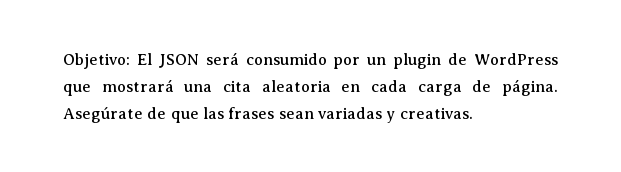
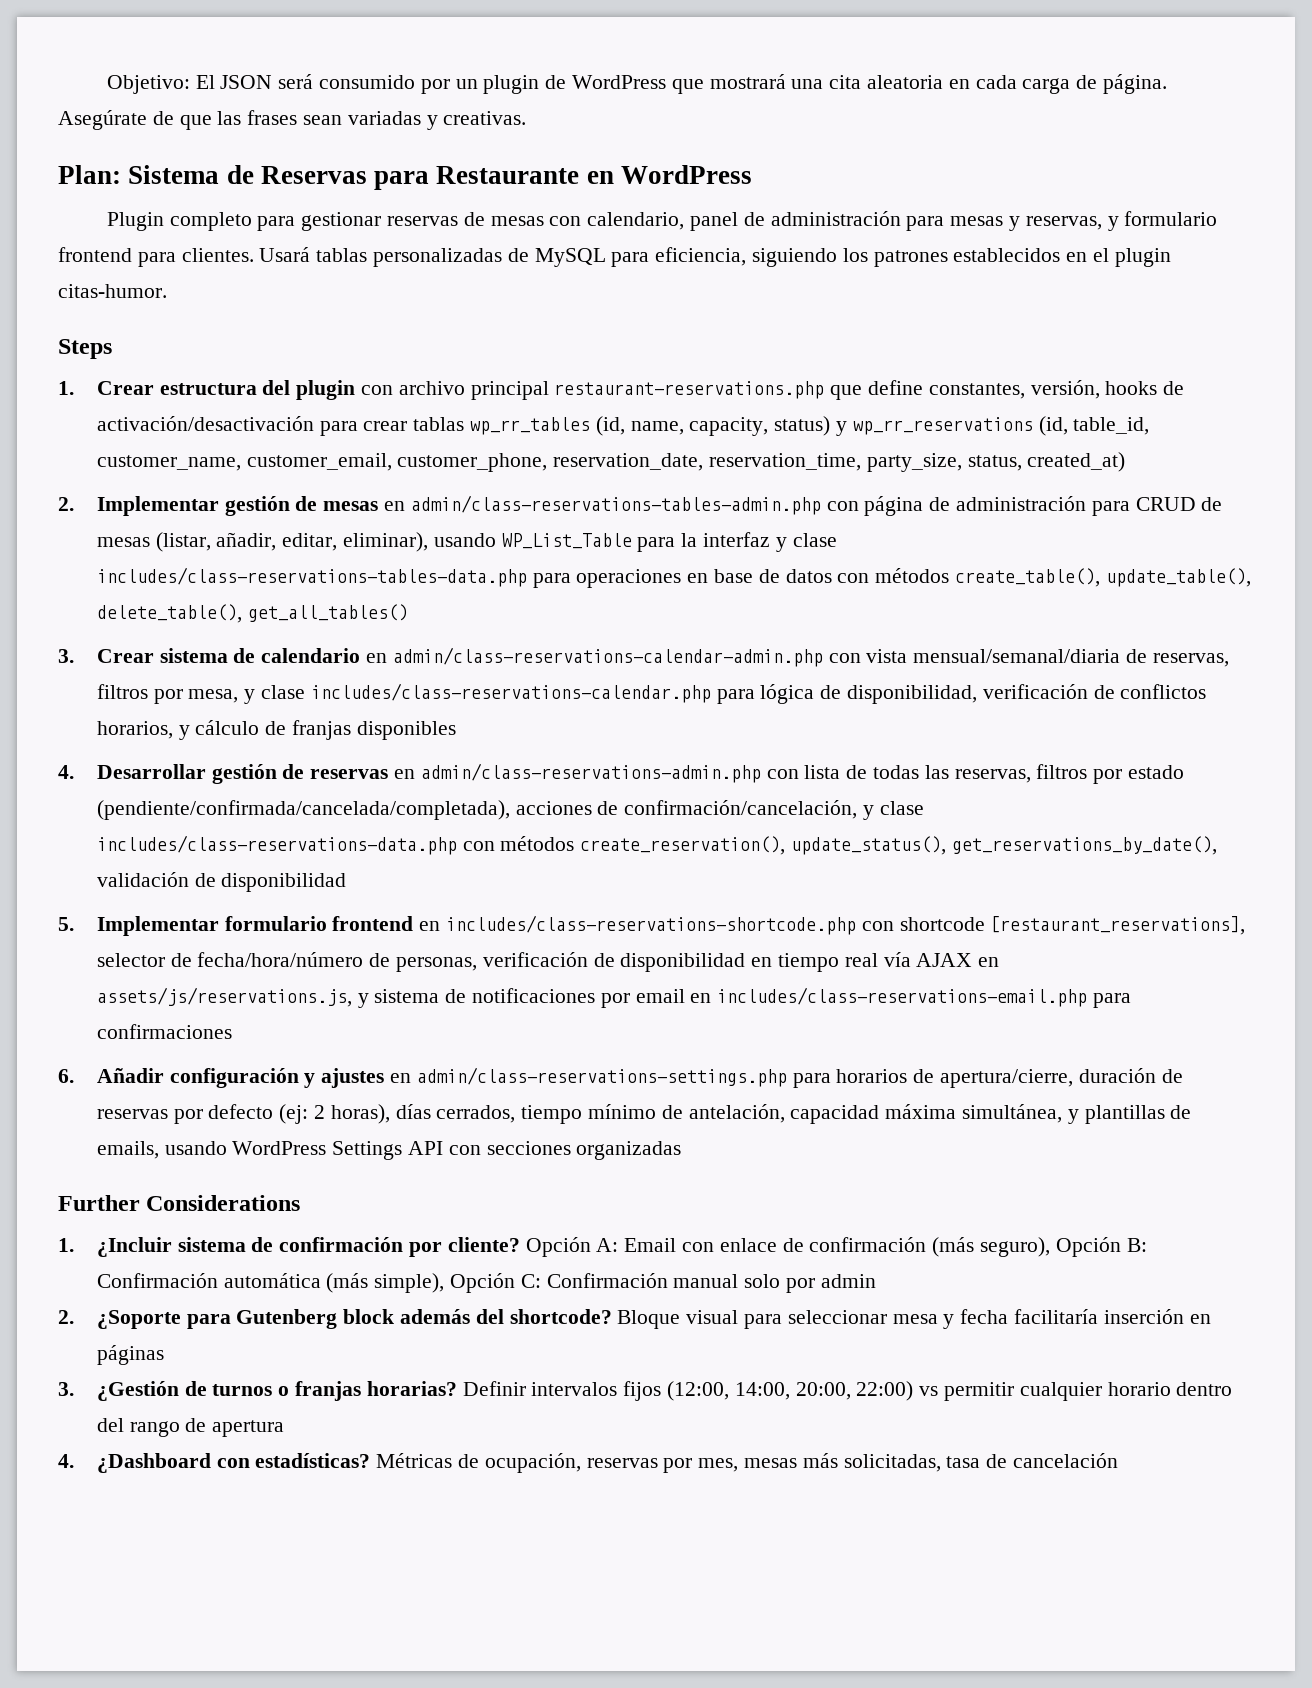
(473, 113) none -> [58,165,753,190] [106,211,1218,231] [58,247,1171,267] [58,284,167,298] [58,339,112,359] [58,380,1185,400] [96,416,1150,436] [96,452,1126,472] [58,495,1223,516] [96,532,837,552] [96,567,1251,588] [96,604,408,623] [58,647,1229,667] [96,683,1207,704] [96,720,456,740] [58,763,1185,784] [96,800,924,820] [96,835,1217,855] [96,872,347,892] [58,915,1246,936] [96,952,1000,972] [96,987,1132,1008] [96,1024,232,1039] [58,1067,1183,1088] [96,1104,1192,1124] [96,1141,682,1160] [58,1195,301,1211] [58,1237,1147,1257] [96,1273,876,1293] [58,1309,1211,1329] [96,1345,164,1365] [58,1381,1233,1401] [96,1418,285,1437] [58,1453,1119,1473] // Plan: Sistema de Reservas para Restaurante en WordPress // Plugin completo para gestionar reservas de mesas con calendario, panel de administración para mesas y reservas, y formulario frontend para clientes. Usará tablas personalizadas de MySQL para eficiencia, siguiendo los patrones establecidos en el plugin citas-humor. // Steps // 1. Crear estructura del plugin con archivo principal restaurant-reservations.php que define constantes, versión, hooks de activación/desactivación para crear tablas wp_rr_tables (id, name, capacity, status) y wp_rr_reservations (id, table_id, customer_name, customer_email, customer_phone, reservation_date, reservation_time, party_size, status, created_at) // 2. Implementar gestión de mesas en admin/class-reservations-tables-admin.php con página de administración para CRUD de mesas (listar, añadir, editar, eliminar), usando WP_List_Table para la interfaz y clase includes/class-reservations-tables-data.php para operaciones en base de datos con métodos create_table(), update_table(), delete_table(), get_all_tables() // 3. Crear sistema de calendario en admin/class-reservations-calendar-admin.php con vista mensual/semanal/diaria de reservas, filtros por mesa, y clase includes/class-reservations-calendar.php para lógica de disponibilidad, verificación de conflictos horarios, y cálculo de franjas disponibles // 4. Desarrollar gestión de reservas en admin/class-reservations-admin.php con lista de todas las reservas, filtros por estado (pendiente/confirmada/cancelada/completada), acciones de confirmación/cancelación, y clase includes/class-reservations-data.php con métodos create_reservation(), update_status(), get_reservations_by_date(), validación de disponibilidad // 5. Implementar formulario frontend en includes/class-reservations-shortcode.php con shortcode [restaurant_reservations], selector de fecha/hora/número de personas, verificación de disponibilidad en tiempo real vía AJAX en assets/js/reservations.js, y sistema de notificaciones por email en includes/class-reservations-email.php para confirmaciones // 6. Añadir configuración y ajustes en admin/class-reservations-settings.php para horarios de apertura/cierre, duración de reservas por defecto (ej: 2 horas), días cerrados, tiempo mínimo de antelación, capacidad máxima simultánea, y plantillas de emails, usando WordPress Settings API con secciones organizadas // Further Considerations // 1. ¿Incluir sistema de confirmación por cliente? Opción A: Email con enlace de confirmación (más seguro), Opción B: Confirmación automática (más simple), Opción C: Confirmación manual solo por admin // 2. ¿Soporte para Gutenberg block además del shortcode? Bloque visual para seleccionar mesa y fecha facilitaría inserción en páginas // 3. ¿Gestión de turnos o franjas horarias? Definir intervalos fijos (12:00, 14:00, 20:00, 22:00) vs permitir cualquier horario dentro del rango de apertura // 4. ¿Dashboard con estadísticas? Métricas de ocupación, reservas por mes, mesas más solicitadas, tasa de cancelación

